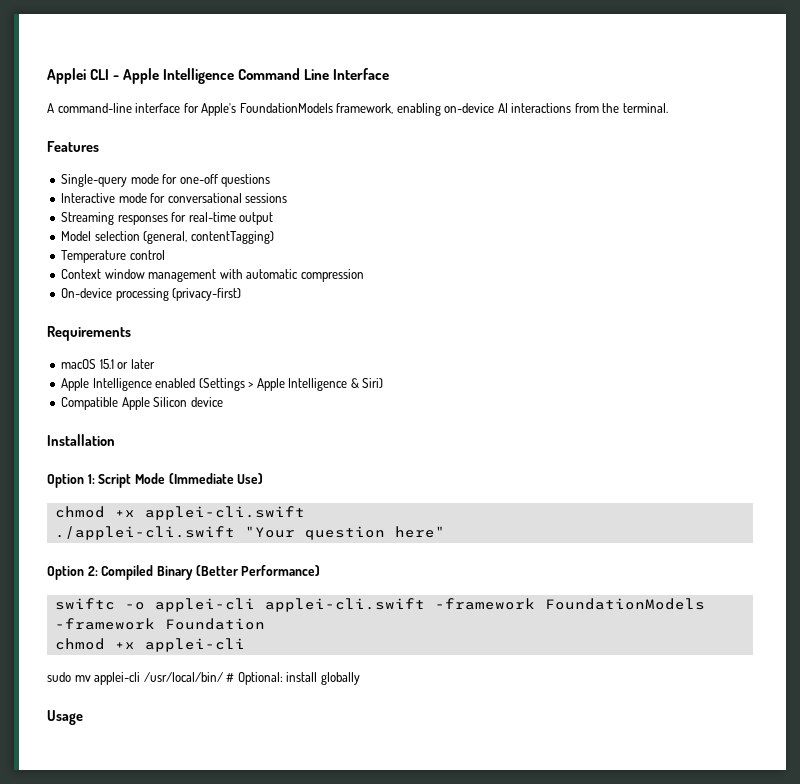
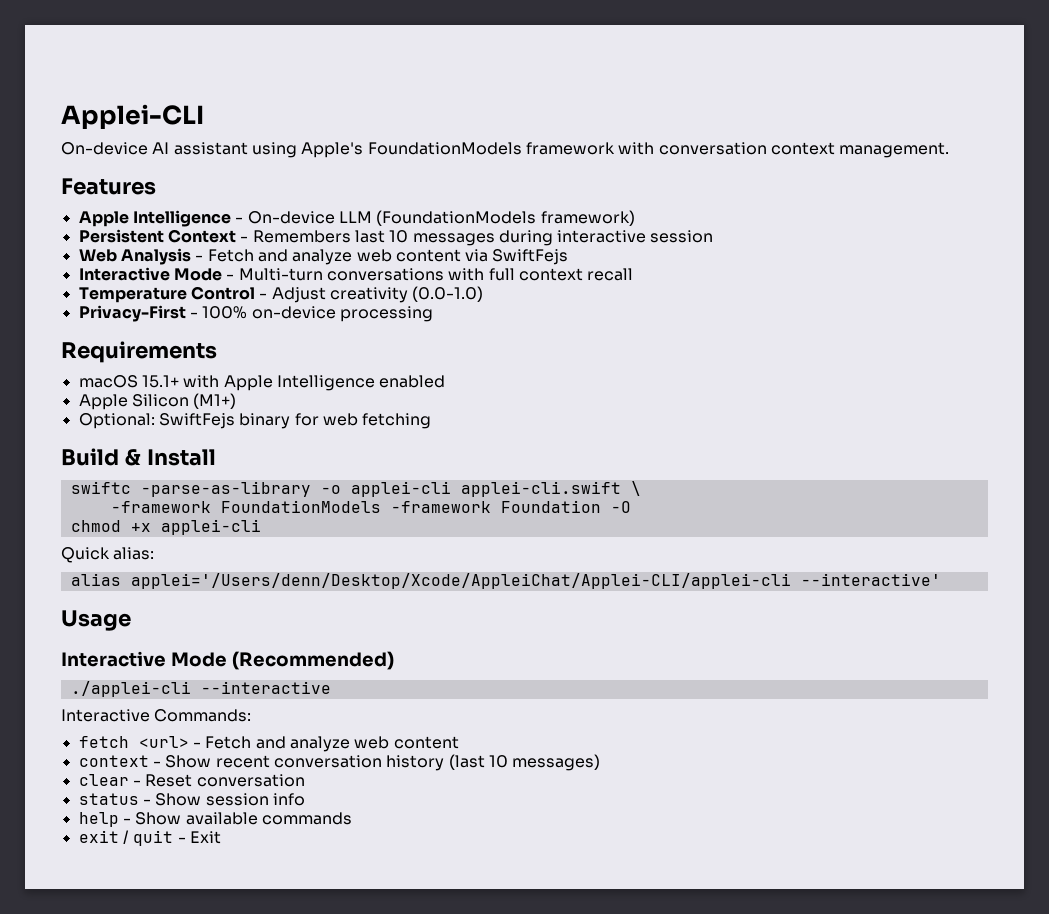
[47,68,390,84] [47,103,668,116] [47,141,99,152] [61,174,271,187] [61,193,288,203] [61,212,274,225] [61,231,274,244] [61,250,165,263] [61,269,364,282] [61,288,113,298] Applei CLI - Apple Intelligence Command Line Interface // A command-line interface for Apple's FoundationModels framework, enabling on-device AI interactions from the terminal. // Features // Single-query mode for one-off questions // Interactive mode for conversational sessions // Streaming responses for real-time output // Model selection (general, contentTagging) // Temperature control // Context window management with automatic compression // On-device -> [61,104,204,129] [61,142,950,158] [61,178,156,195] [78,210,635,227] [78,229,714,246] [78,248,569,265] [78,267,634,281] [78,286,484,303] [78,305,336,322] Applei-CLI // On-device AI assistant using Apple's FoundationModels framework with conversation context management. // Features // Apple Intelligence - On-device LLM (FoundationModels framework) // Persistent Context - Remembers last 10 messages during interactive session // Web Analysis - Fetch and analyze web content via SwiftFejs // Interactive Mode - Multi-turn conversations with full context recall // Temperature Control - Adjust creativity (0.0-1.0) // Privacy-First - 100% on-device
[172,288,242,301] (privacy-first) -> (433, 314) none
[99,359,155,369] 15.1 or later // -> [141,375,220,388] 15.1+ with
[198,378,384,391] [61,397,223,410] [47,434,115,446] [47,473,264,488] [54,506,305,520] [54,526,445,540] [47,565,321,580] (Settings > Apple Intelligence & Siri) // Compatible Apple Silicon device // Installation // Option 1: Script Mode (Immediate Use) // chmod +x applei-cli.swift // ./applei-cli.swift "Your question here" // Option 2: Compiled Binary (Better Performance) -> [78,393,237,410] [78,413,432,429] [61,448,216,466] // Apple Silicon (M1+) // Optional: SwiftFejs binary for web fetching // Build & Install
(115, 604) none -> [140,481,311,497] -parse-as-library
(425, 605) none -> [630,481,641,496] \ //
(265, 624) none -> [610,501,631,513] -O
[47,672,360,685] [47,710,83,725] sudo mv applei-cli /usr/local/bin/ # Optional: install globally // Usage -> [61,547,155,563] [70,573,941,589] [61,610,131,631] [61,651,394,670] [70,681,331,697] [61,709,252,722] [78,736,459,752] [78,754,601,771] [78,774,305,787] [78,793,305,806] [78,812,352,827] [78,830,221,846] Quick alias: // alias applei='/Users/denn/Desktop/Xcode/AppleiChat/Applei-CLI/applei-cli --interactive' // Usage // Interactive Mode (Recommended) // ./applei-cli --interactive // Interactive Commands: // fetch <url> - Fetch and analyze web content // context - Show recent conversation history (last 10 messages) // clear - Reset conversation // status - Show session info // help - Show available commands // exit / quit - Exit

